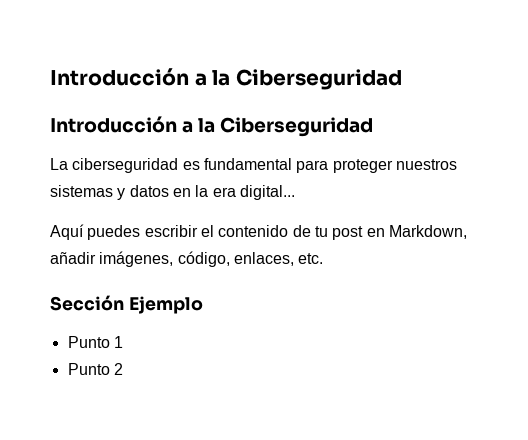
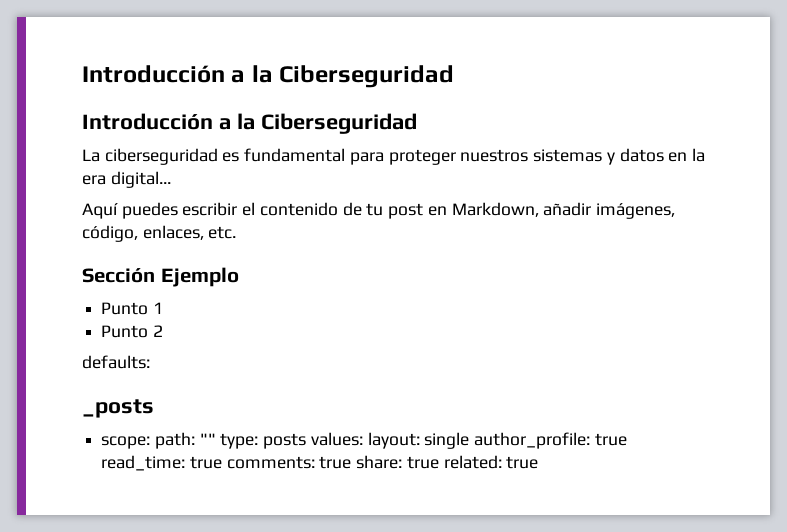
(123, 369) none -> [82,355,150,369] [82,399,154,418] [101,432,627,449] [101,455,539,471] // defaults: // _posts // scope: path: "" type: posts values: layout: single author_profile: true read_time: true comments: true share: true related: true

